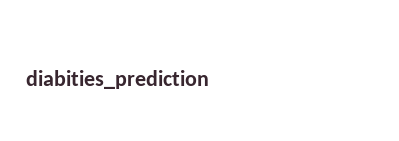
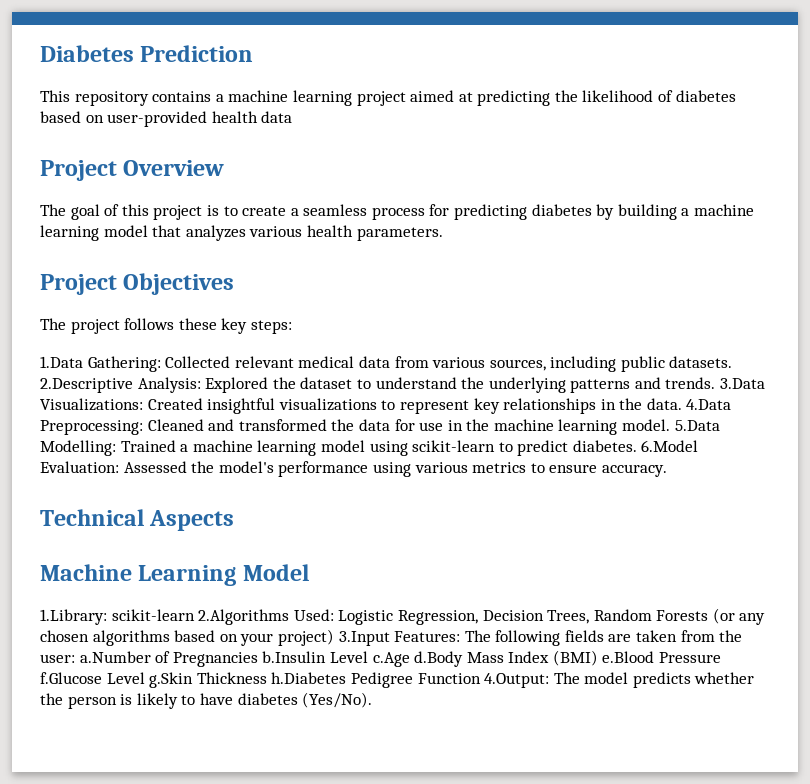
[26,70,209,89] diabities_prediction -> [40,45,254,62] [40,90,736,106] [40,111,293,127] [40,160,225,181] [40,204,755,220] [40,225,443,241] [40,273,235,295] [40,318,292,334] [40,356,733,372] [40,377,766,393] [40,398,732,414] [40,419,720,435] [40,440,699,456] [40,461,667,477] [40,509,235,531] [40,564,309,586] [40,608,766,625] [40,629,743,646] [40,650,722,667] [40,672,755,688] [40,692,373,709] Diabetes Prediction // This repository contains a machine learning project aimed at predicting the likelihood of diabetes based on user-provided health data // Project Overview // The goal of this project is to create a seamless process for predicting diabetes by building a machine learning model that analyzes various health parameters. // Project Objectives // The project follows these key steps: // 1.Data Gathering: Collected relevant medical data from various sources, including public datasets. 2.Descriptive Analysis: Explored the dataset to understand the underlying patterns and trends. 3.Data Visualizations: Created insightful visualizations to represent key relationships in the data. 4.Data Preprocessing: Cleaned and transformed the data for use in the machine learning model. 5.Data Modelling: Trained a machine learning model using scikit-learn to predict diabetes. 6.Model Evaluation: Assessed the model's performance using various metrics to ensure accuracy. // Technical Aspects // Machine Learning Model // 1.Library: scikit-learn 2.Algorithms Used: Logistic Regression, Decision Trees, Random Forests (or any chosen algorithms based on your project) 3.Input Features: The following fields are taken from the user: a.Number of Pregnancies b.Insulin Level c.Age d.Body Mass Index (BMI) e.Blood Pressure f.Glucose Level g.Skin Thickness h.Diabetes Pedigree Function 4.Output: The model predicts whether the person is likely to have diabetes (Yes/No).

